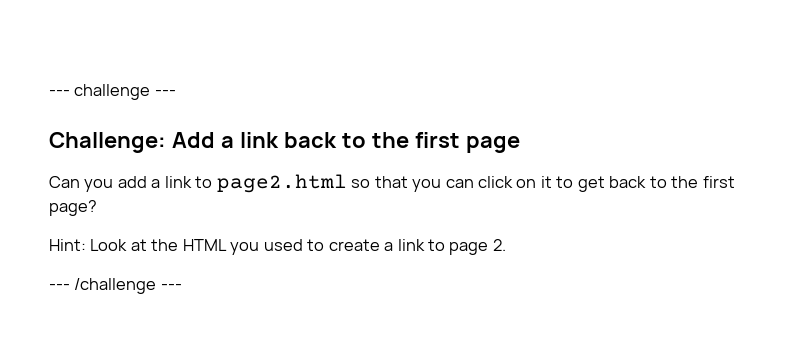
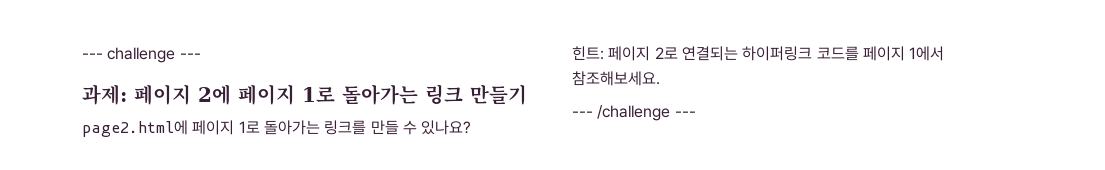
[49,132,520,153] [49,174,735,193] [49,200,97,216] [49,239,506,255] Challenge: Add a link back to the first page // Can you add a link to page2.html so that you can click on it to get back to the first page? // Hint: Look at the HTML you used to create a link to page 2. -> [82,84,527,105] [82,120,472,137] [572,46,945,61] [572,71,660,86] 과제: 페이지 2에 페이지 1로 돌아가는 링크 만들기 // page2.html에 페이지 1로 돌아가는 링크를 만들 수 있나요? // 힌트: 페이지 2로 연결되는 하이퍼링크 코드를 페이지 1에서 참조해보세요.

